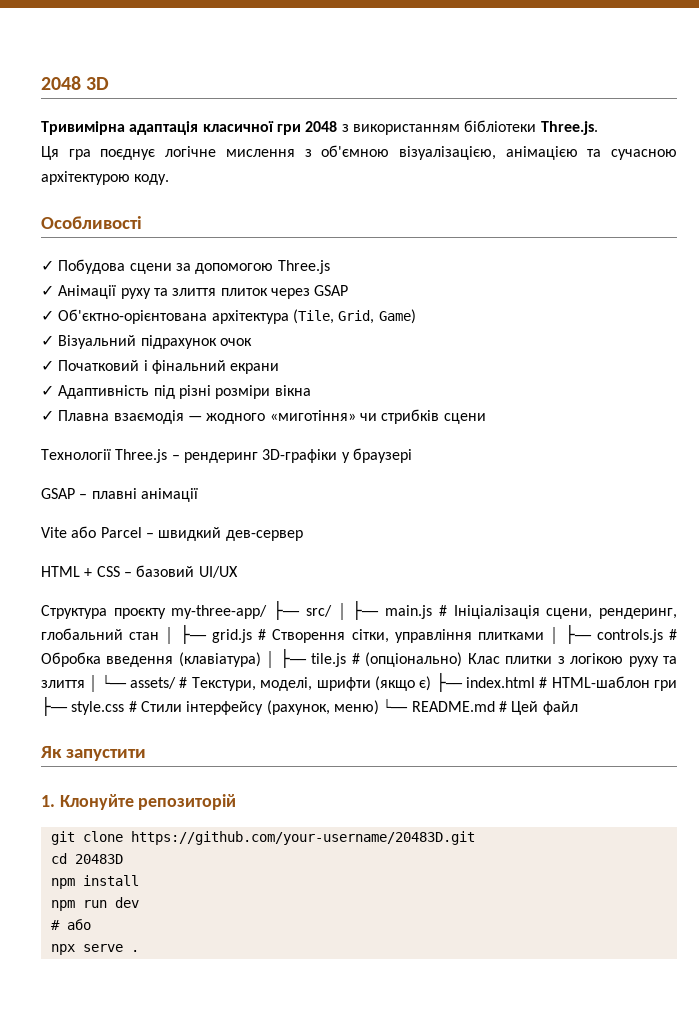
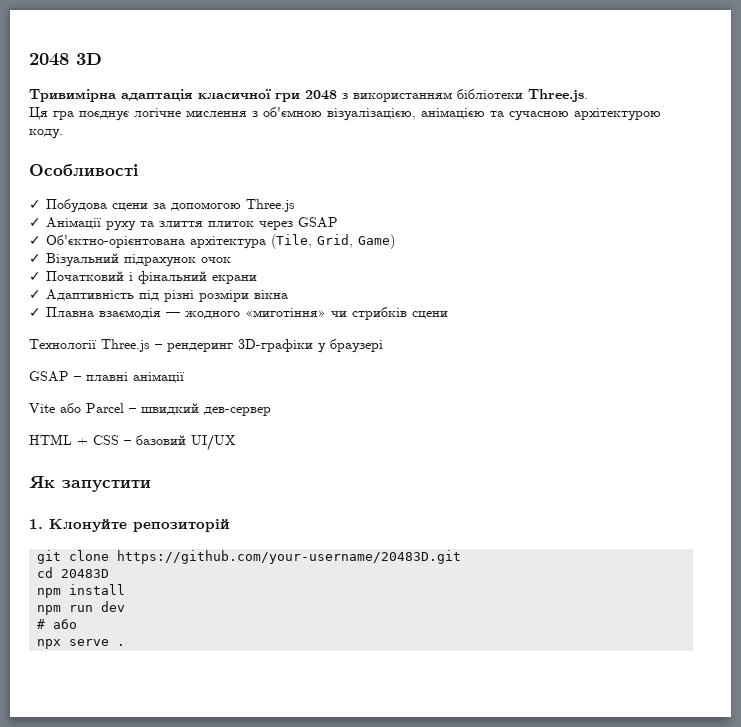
[41,600,678,620] [41,624,678,644] [41,648,677,668] [41,672,677,692] [41,696,578,716] // Структура проєкту my-three-app/ ├── src/ │ ├── main.js # Ініціалізація сцени, рендеринг, глобальний стан │ ├── grid.js # Створення сітки, управління плитками │ ├── controls.js # Обробка введення (клавіатура) │ ├── tile.js # (опціонально) Клас плитки з логікою руху та злиття │ └── assets/ # Текстури, моделі, шрифти (якщо є) ├── index.html # HTML-шаблон гри ├── style.css # Стили інтерфейсу (рахунок, меню) └── README.md # Цей файл -> (236, 442) none

